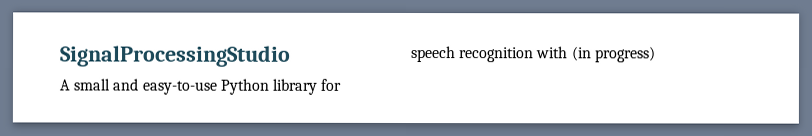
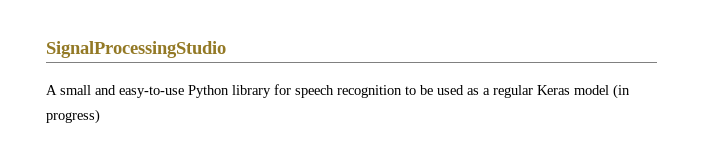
[536,46,569,59] with -> [405,85,609,98] to be used as a regular Keras model

